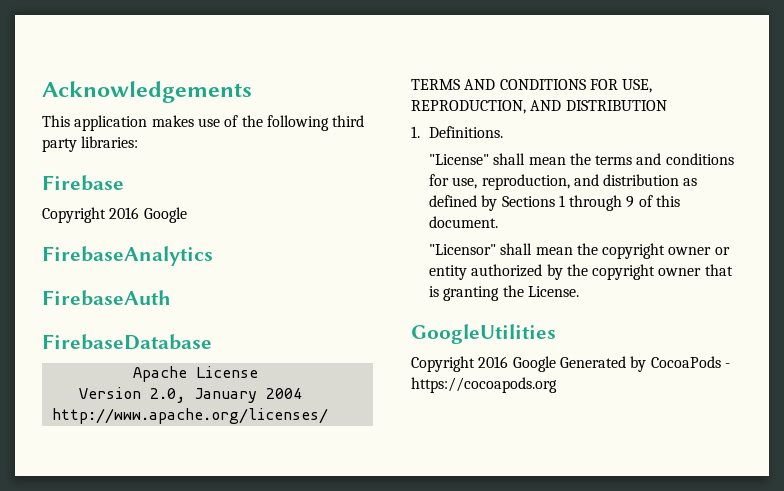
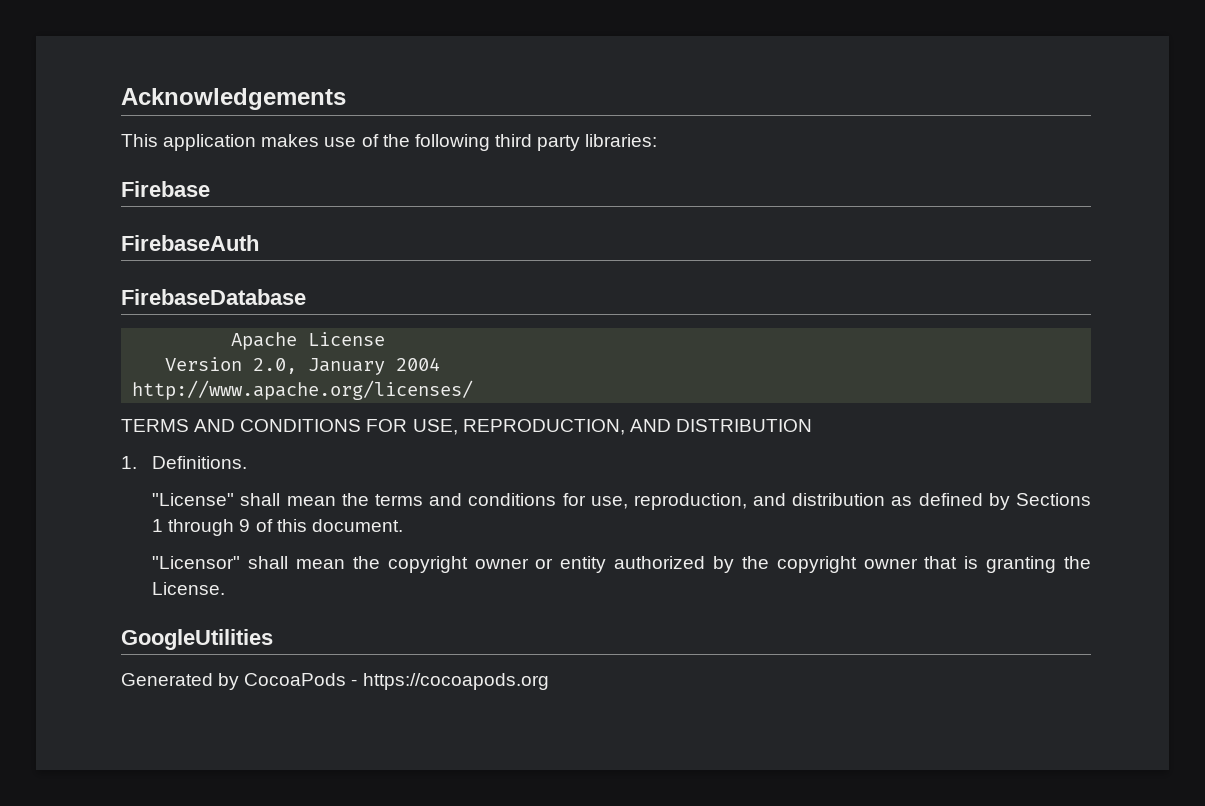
[42,207,187,223] [42,246,213,266] // Copyright 2016 Google // FirebaseAnalytics -> (210, 189) none
[411,356,556,372] Copyright 2016 Google -> (273, 639) none

